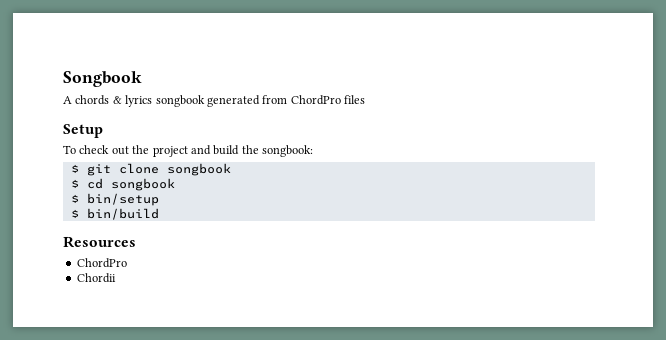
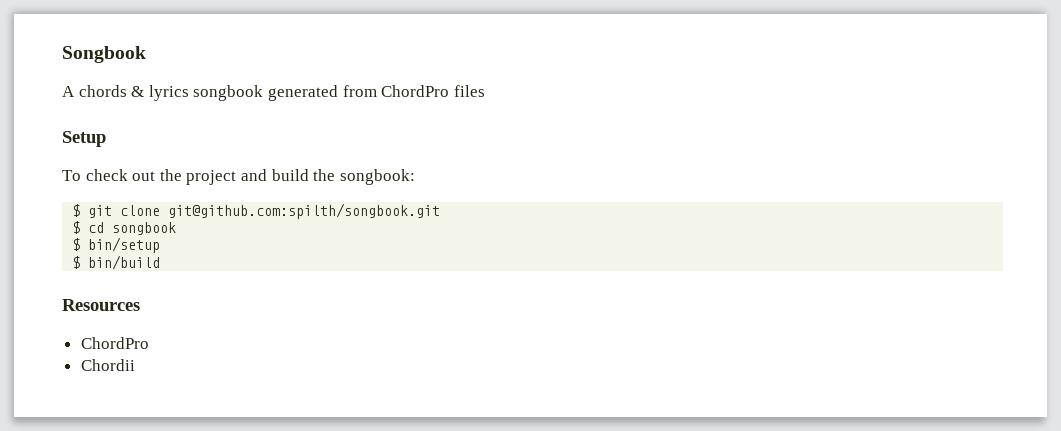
[166,163,231,176] songbook -> [168,203,441,219] git@github.com:spilth/songbook.git

